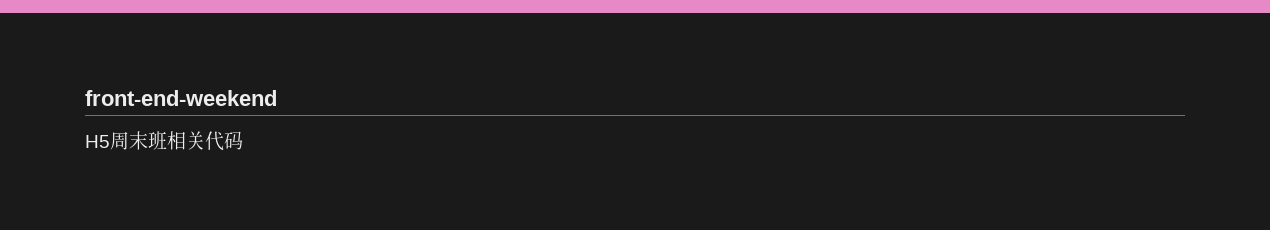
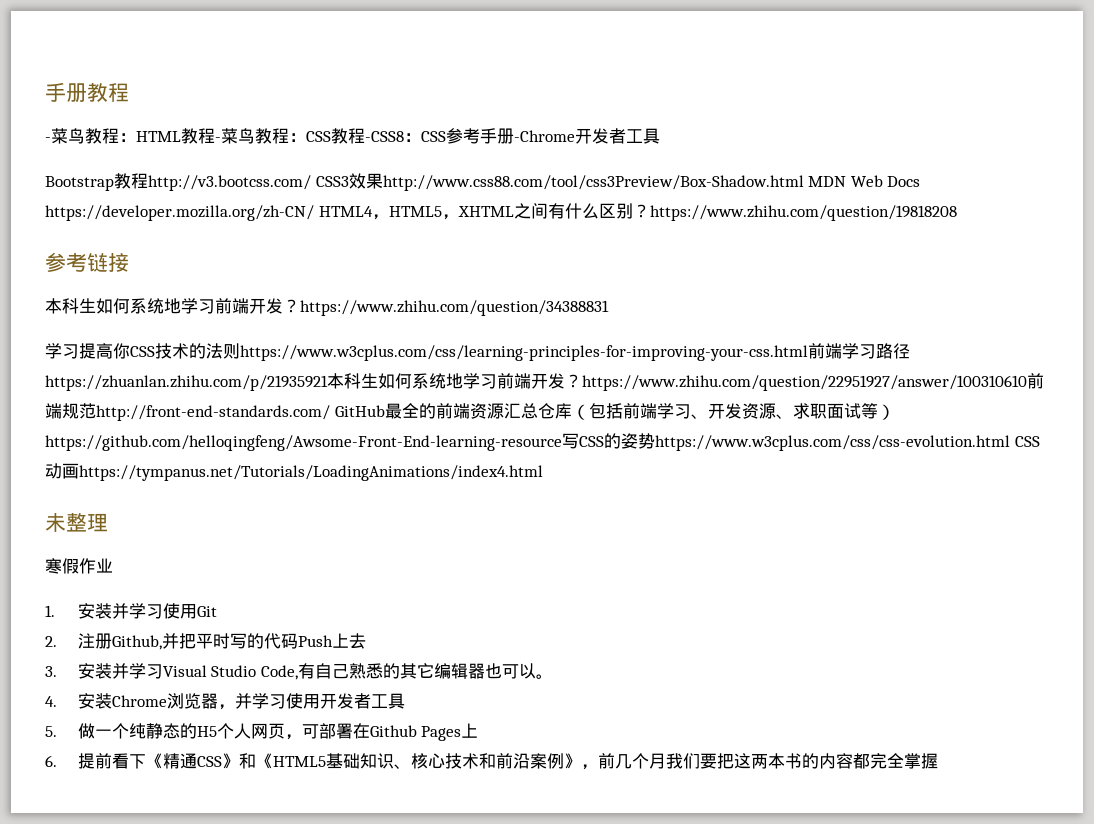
[85,90,277,106] [85,131,243,151] front-end-weekend // H5周末班相关代码 -> [45,82,129,102] [45,128,660,144] [45,173,921,191] [45,203,957,221] [45,252,129,272] [45,298,609,316] [45,343,910,361] [45,373,1044,391] [45,403,895,421] [45,433,1040,451] [45,463,543,481] [45,512,108,532] [45,558,113,574] [45,603,217,619] [45,633,366,650] [45,663,553,680] [45,693,405,710] [45,723,479,741] [45,753,938,770] 手册教程 // -菜鸟教程：HTML教程-菜鸟教程：CSS教程-CSS8：CSS参考手册-Chrome开发者工具 // Bootstrap教程http://v3.bootcss.com/ CSS3效果http://www.css88.com/tool/css3Preview/Box-Shadow.html MDN Web Docs https://developer.mozilla.org/zh-CN/ HTML4，HTML5，XHTML之间有什么区别？https://www.zhihu.com/question/19818208 // 参考链接 // 本科生如何系统地学习前端开发？https://www.zhihu.com/question/34388831 // 学习提高你CSS技术的法则https://www.w3cplus.com/css/learning-principles-for-improving-your-css.html前端学习路径https://zhuanlan.zhihu.com/p/21935921本科生如何系统地学习前端开发？https://www.zhihu.com/question/22951927/answer/100310610前端规范http://front-end-standards.com/ GitHub最全的前端资源汇总仓库（包括前端学习、开发资源、求职面试等）https://github.com/helloqingfeng/Awsome-Front-End-learning-resource写CSS的姿势https://www.w3cplus.com/css/css-evolution.html CSS动画https://tympanus.net/Tutorials/LoadingAnimations/index4.html // 未整理 // 寒假作业 // 1.安装并学习使用Git // 2.注册Github,并把平时写的代码Push上去 // 3.安装并学习Visual Studio Code,有自己熟悉的其它编辑器也可以。 // 4.安装Chrome浏览器，并学习使用开发者工具 // 5.做一个纯静态的H5个人网页，可部署在Github Pages上 // 6.提前看下《精通CSS》和《HTML5基础知识、核心技术和前沿案例》，前几个月我们要把这两本书的内容都完全掌握

